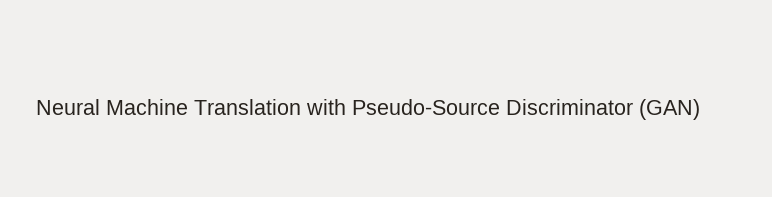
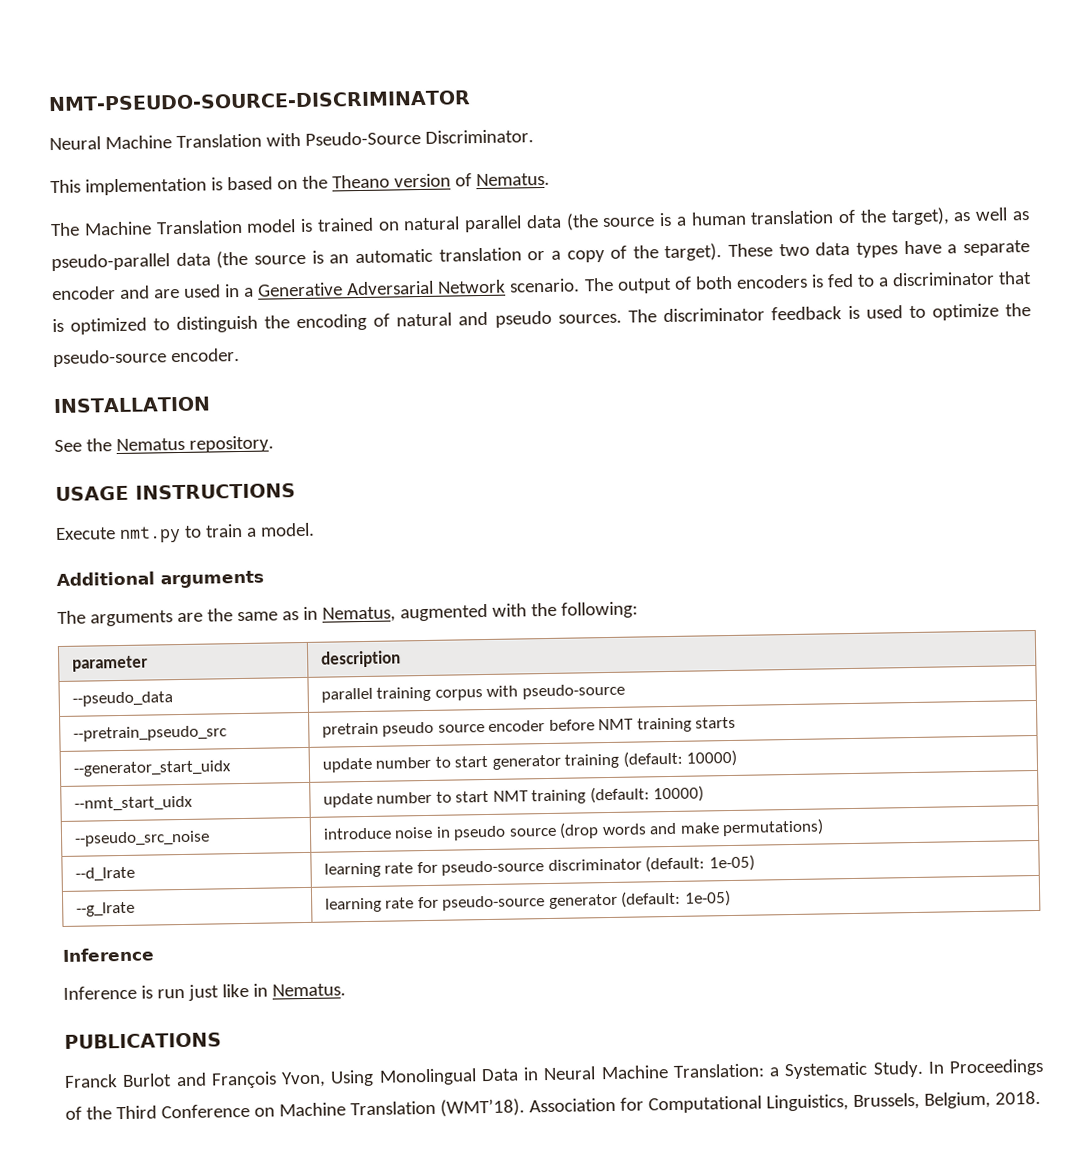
(36, 107) none -> [48,90,471,112] NMT-PSEUDO-SOURCE-DISCRIMINATOR //
[506,99,700,120] Discriminator (GAN) -> [424,129,534,144] [50,172,550,196] [50,207,1031,237] [51,240,1030,272] [52,271,1032,301] [52,303,1031,335] [53,348,240,368] [53,396,211,414] [54,435,274,453] [55,483,296,502] [55,522,315,543] [56,570,264,589] [57,601,638,627] [71,655,148,672] [320,650,401,668] [71,691,173,707] [320,683,625,703] [72,725,227,742] [321,716,737,738] [72,760,232,777] [321,749,738,773] [73,795,193,812] [322,785,705,808] [73,830,210,847] [322,818,825,841] [74,866,135,882] [323,854,755,878] [75,901,135,917] [324,890,731,913] [62,947,155,962] [63,983,346,1001] [64,1032,222,1049] [64,1058,1044,1089] [65,1090,1041,1120] Discriminator. // This implementation is based on the Theano version of Nematus. // The Machine Translation model is trained on natural parallel data (the source is a human translation of the target), as well as pseudo-parallel data (the source is an automatic translation or a copy of the target). These two data types have a separate encoder and are used in a Generative Adversarial Network scenario. The output of both encoders is fed to a discriminator that is optimized to distinguish the encoding of natural and pseudo sources. The discriminator feedback is used to optimize the pseudo-source encoder. // INSTALLATION // See the Nematus repository. // USAGE INSTRUCTIONS // Execute nmt.py to train a model. // Additional arguments // The arguments are the same as in Nematus, augmented with the following: // parameter | description // --pseudo_data | parallel training corpus with pseudo-source // --pretrain_pseudo_src | pretrain pseudo source encoder before NMT training starts // --generator_start_uidx | update number to start generator training (default: 10000) // --nmt_start_uidx | update number to start NMT training (default: 10000) // --pseudo_src_noise | introduce noise in pseudo source (drop words and make permutations) // --d_lrate | learning rate for pseudo-source discriminator (default: 1e-05) // --g_lrate | learning rate for pseudo-source generator (default: 1e-05) // Inference // Inference is run just like in Nematus. // PUBLICATIONS // Franck Burlot and François Yvon, Using Monolingual Data in Neural Machine Translation: a Systematic Study. In Proceedings of the Third Conference on Machine Translation (WMT’18). Association for Computational Linguistics, Brussels, Belgium, 2018.

